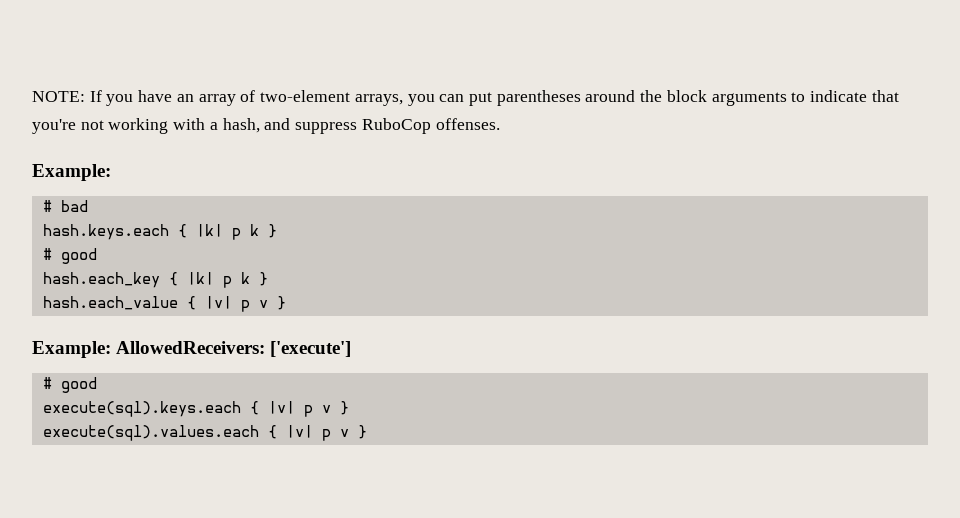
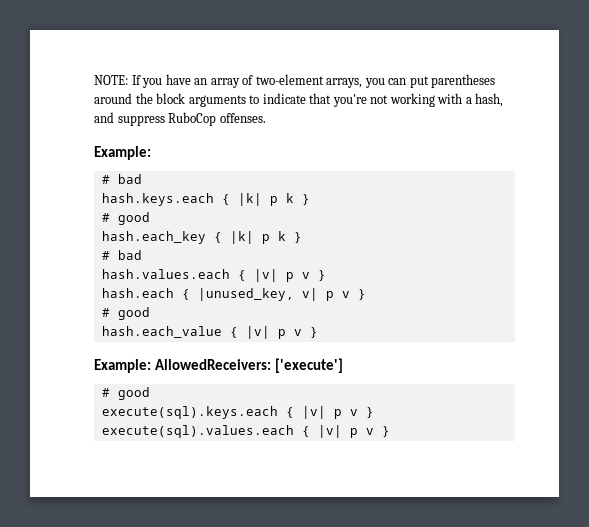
(268, 279) none -> [101,250,142,260] [101,269,326,282] [101,288,366,301] [101,307,150,320] // # bad // hash.values.each { |v| p v } // hash.each { |unused_key, v| p v } // # good

